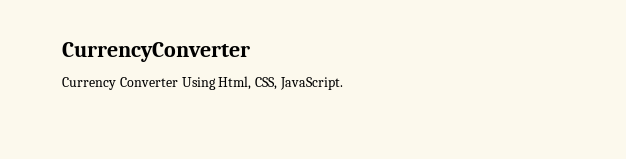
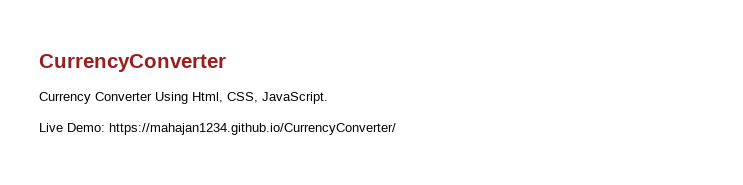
(343, 83) none -> [39,123,396,135] // Live Demo: https://mahajan1234.github.io/CurrencyConverter/

